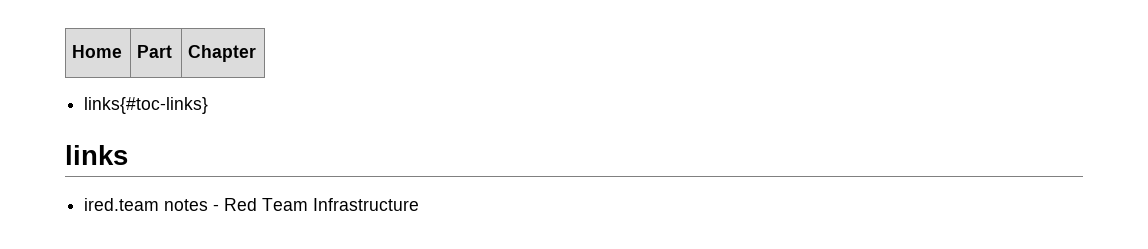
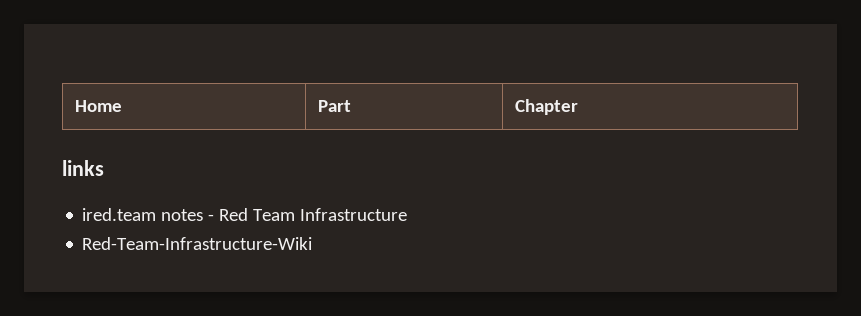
[84,97,209,114] // links{#toc-links} -> (579, 107) none
(420, 204) none -> [82,237,313,250] // Red-Team-Infrastructure-Wiki

